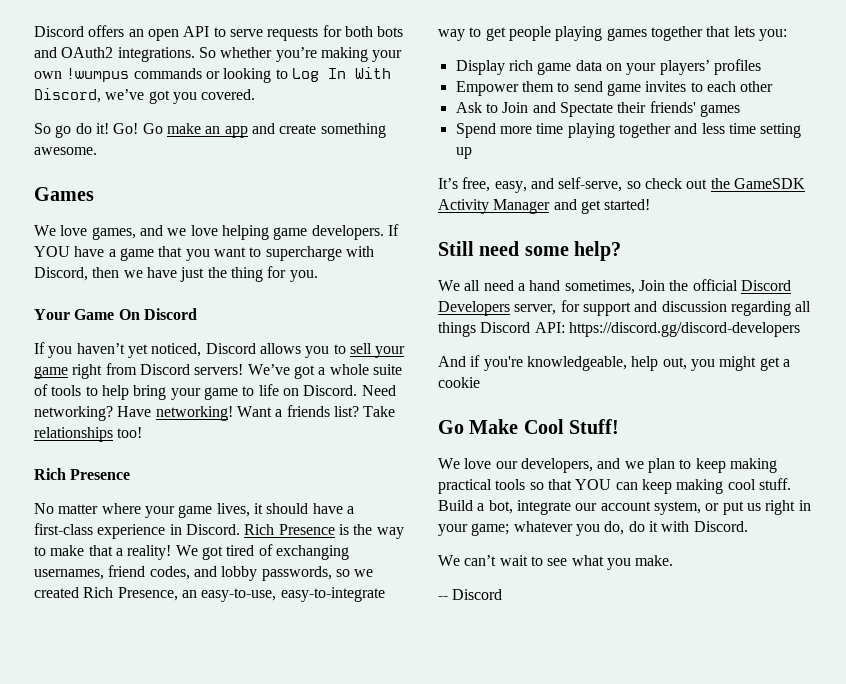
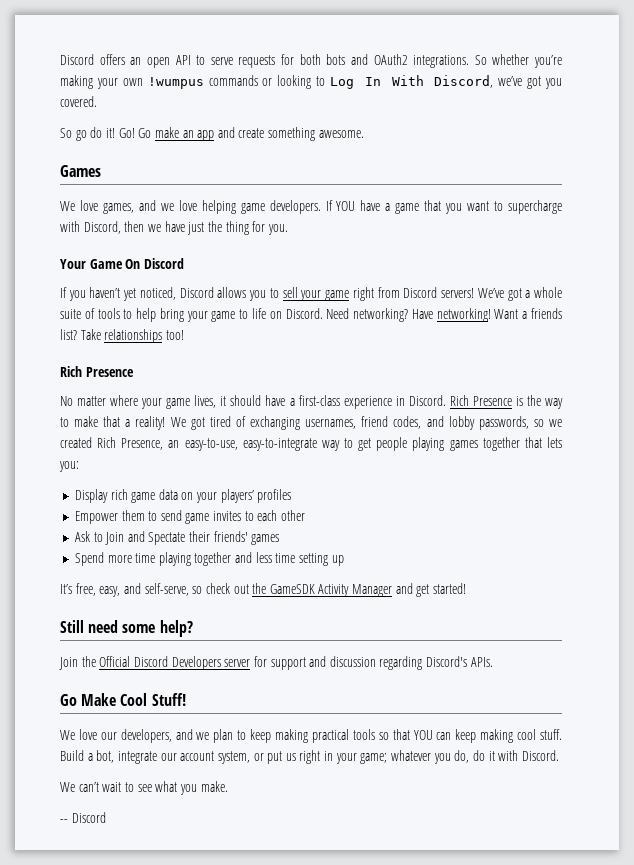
[438,280,635,294] We all need a hand sometimes, -> (193, 628) none
[692,279,738,291] official -> [99,656,131,667] Official
[514,304,557,315] server, -> [224,659,251,667] server
[795,301,812,312] [438,322,800,337] [438,355,790,371] [438,377,480,388] all things Discord API: https://discord.gg/discord-developers // And if you're knowledgeable, help out, you might get a cookie -> [426,656,493,667] Discord's APIs.

